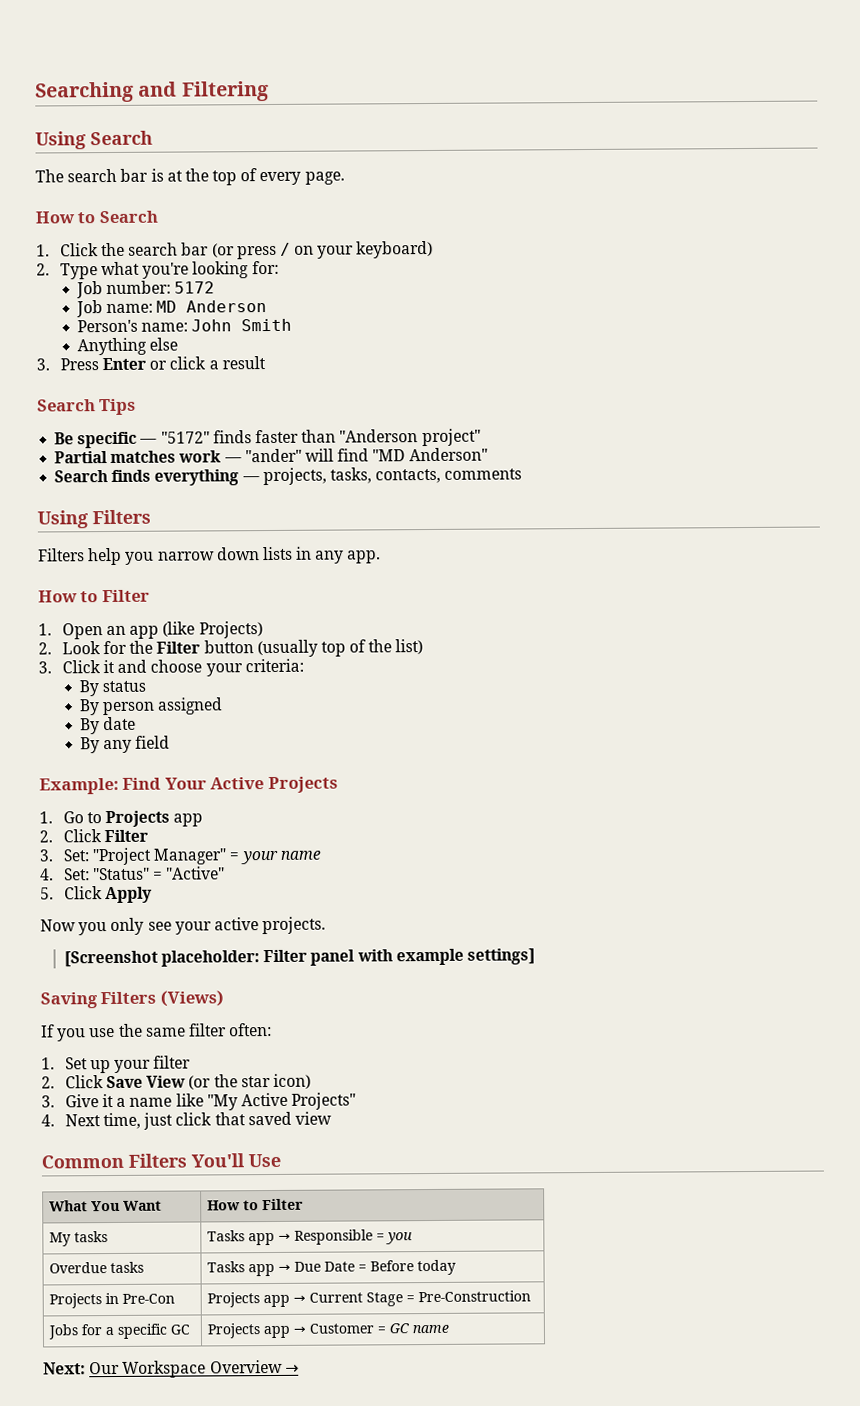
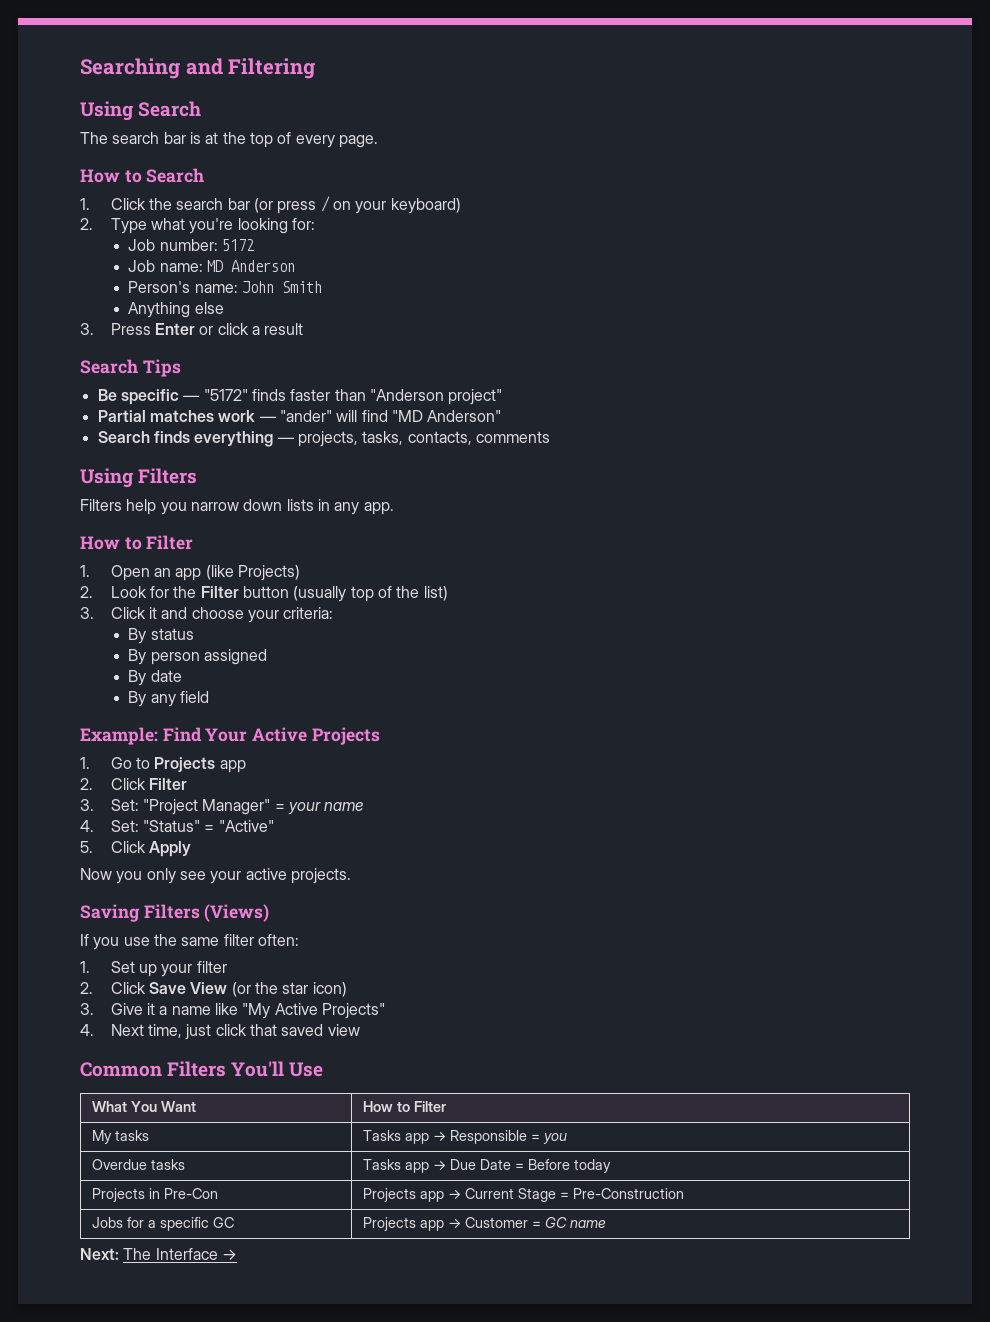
[63,948,535,968] // [Screenshot placeholder: Filter panel with example settings] -> (351, 876) none
[89,1359,283,1378] Our Workspace Overview -> [123,1248,218,1260] The Interface

